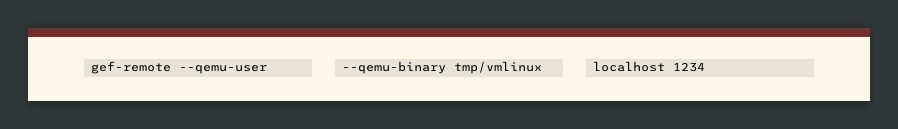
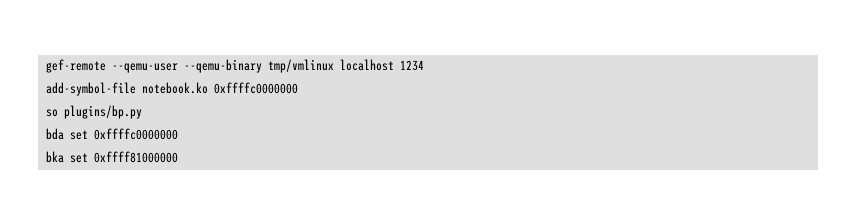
(705, 67) none -> [46,82,299,96] [46,105,143,119] [46,128,179,140] [46,151,179,163] // add-symbol-file notebook.ko 0xffffc0000000 // so plugins/bp.py // bda set 0xffffc0000000 // bka set 0xffff81000000

